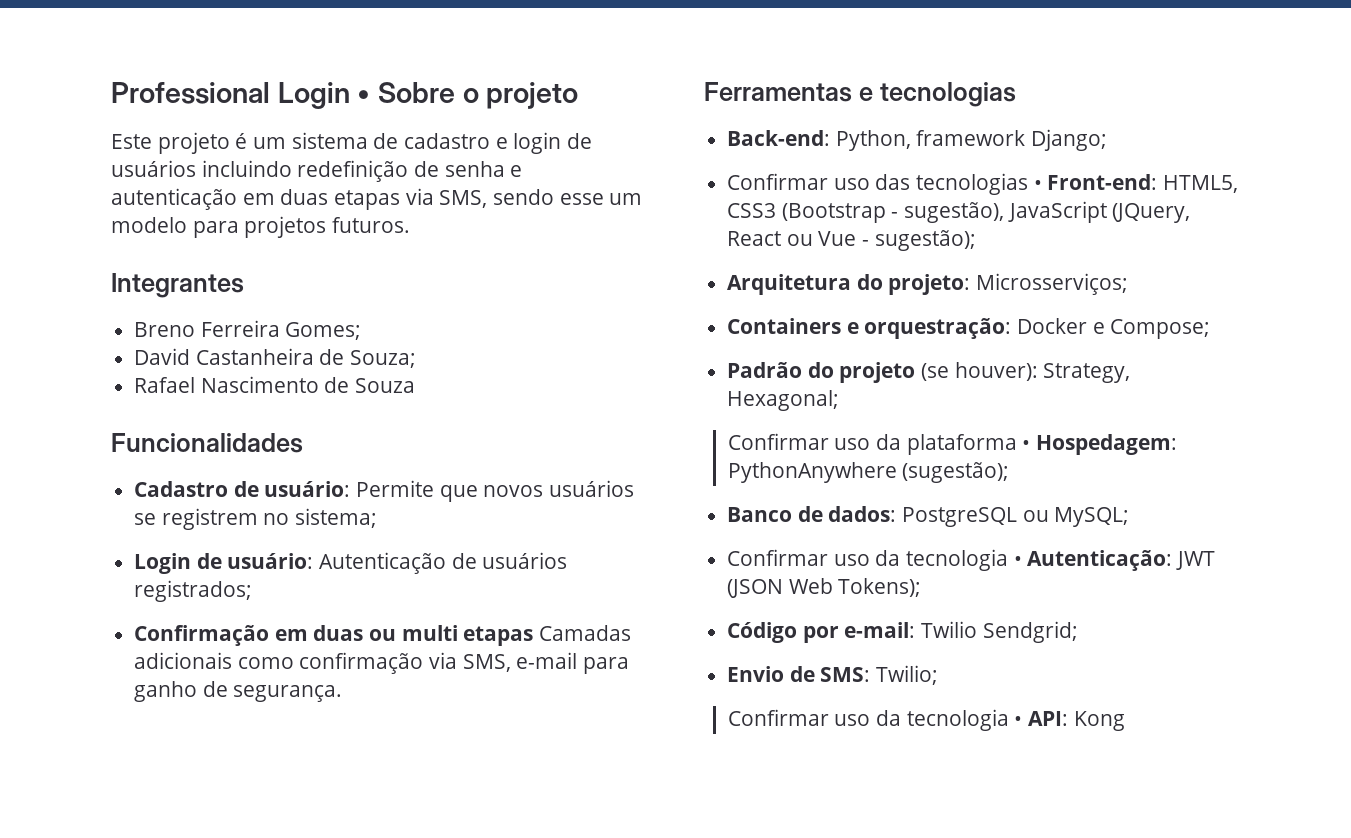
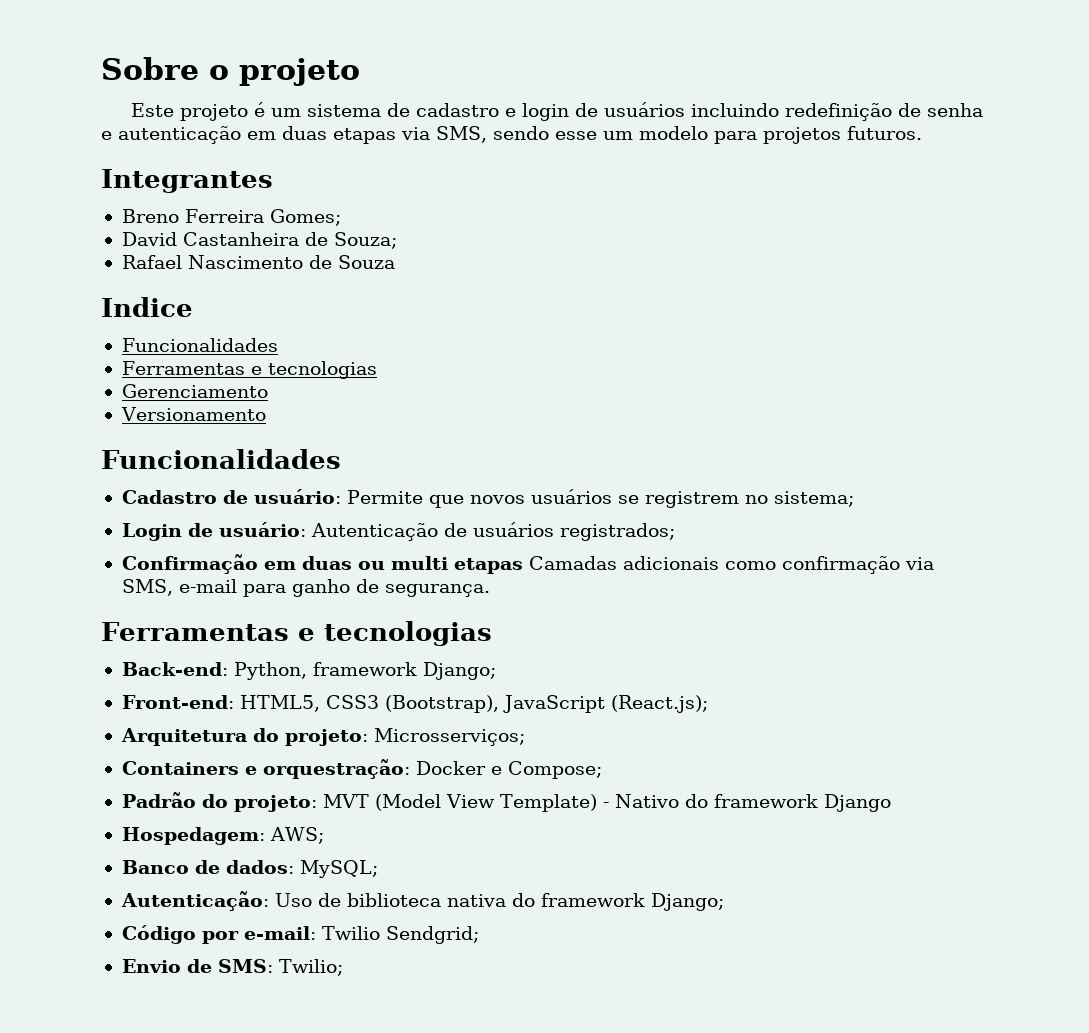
[111,82,371,109] Professional Login • -> (101, 68) none
(416, 385) none -> [101,297,193,317] [121,338,278,352] [121,361,377,379] [121,384,268,398] [120,407,266,421] // Indice // Funcionalidades // Ferramentas e tecnologias // Gerenciamento // Versionamento
[727,173,1239,195] [727,201,1191,223] [727,230,976,251] Confirmar uso das tecnologias • Front-end: HTML5, CSS3 (Bootstrap - sugestão), JavaScript (JQuery, React ou Vue - sugestão); -> [121,695,708,713] Front-end: HTML5, CSS3 (Bootstrap), JavaScript (React.js);
[839,362,1131,383] [727,390,840,411] [727,433,1177,455] [727,462,1010,483] projeto (se houver): Strategy, Hexagonal; // Confirmar uso da plataforma • Hospedagem: PythonAnywhere (sugestão); -> [233,794,891,812] [121,827,324,845] projeto: MVT (Model View Template) - Nativo do framework Django // Hospedagem: AWS;
[902,507,1049,527] PostgreSQL ou -> (294, 867) none
[727,549,1216,571] [727,578,922,598] Confirmar uso da tecnologia • Autenticação: JWT (JSON Web Tokens); -> [120,891,724,911] Autenticação: Uso de biblioteca nativa do framework Django;
[727,709,1125,731] // Confirmar uso da tecnologia • API: Kong -> (343, 967) none

